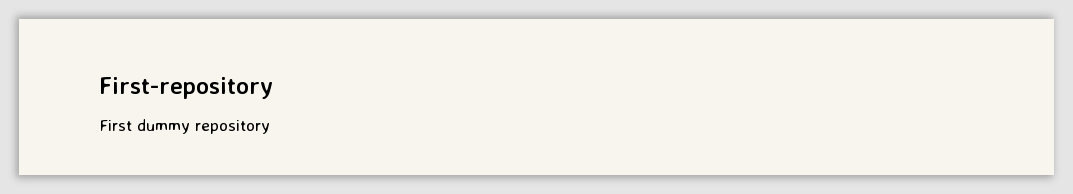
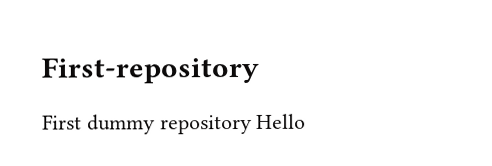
(270, 127) none -> [256,113,307,129] Hello

